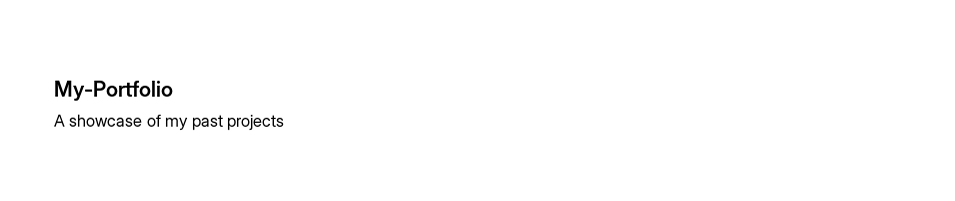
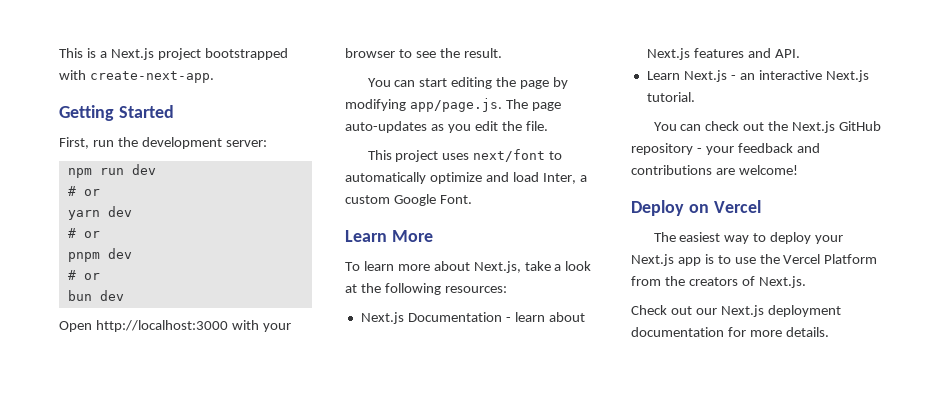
[53,80,174,102] [53,114,285,131] My-Portfolio // A showcase of my past projects -> [59,48,288,60] [59,70,214,83] [59,105,174,121] [59,137,267,149] [67,164,156,178] [67,186,100,196] [67,206,132,220] [67,228,100,238] [67,248,132,262] [67,270,100,280] [67,290,124,301] [59,320,291,332] [345,48,502,58] [367,77,569,89] [345,98,561,112] [345,121,548,133] [367,149,563,162] [345,172,587,184] [345,194,472,206] [345,230,433,242] [345,261,592,273] [345,283,507,295] [360,312,585,324] [646,48,800,60] [646,70,869,82] [646,92,695,102] [653,121,882,133] [631,143,820,155] [631,165,798,175] [631,200,761,216] [653,232,844,244] [631,254,878,266] [631,276,806,288] [631,305,841,317] [631,327,829,337] This is a Next.js project bootstrapped with create-next-app. // Getting Started // First, run the development server: // npm run dev // # or // yarn dev // # or // pnpm dev // # or // bun dev // Open http://localhost:3000 with your browser to see the result. // You can start editing the page by modifying app/page.js. The page auto-updates as you edit the file. // This project uses next/font to automatically optimize and load Inter, a custom Google Font. // Learn More // To learn more about Next.js, take a look at the following resources: // Next.js Documentation - learn about Next.js features and API. // Learn Next.js - an interactive Next.js tutorial. // You can check out the Next.js GitHub repository - your feedback and contributions are welcome! // Deploy on Vercel // The easiest way to deploy your Next.js app is to use the Vercel Platform from the creators of Next.js. // Check out our Next.js deployment documentation for more details.

